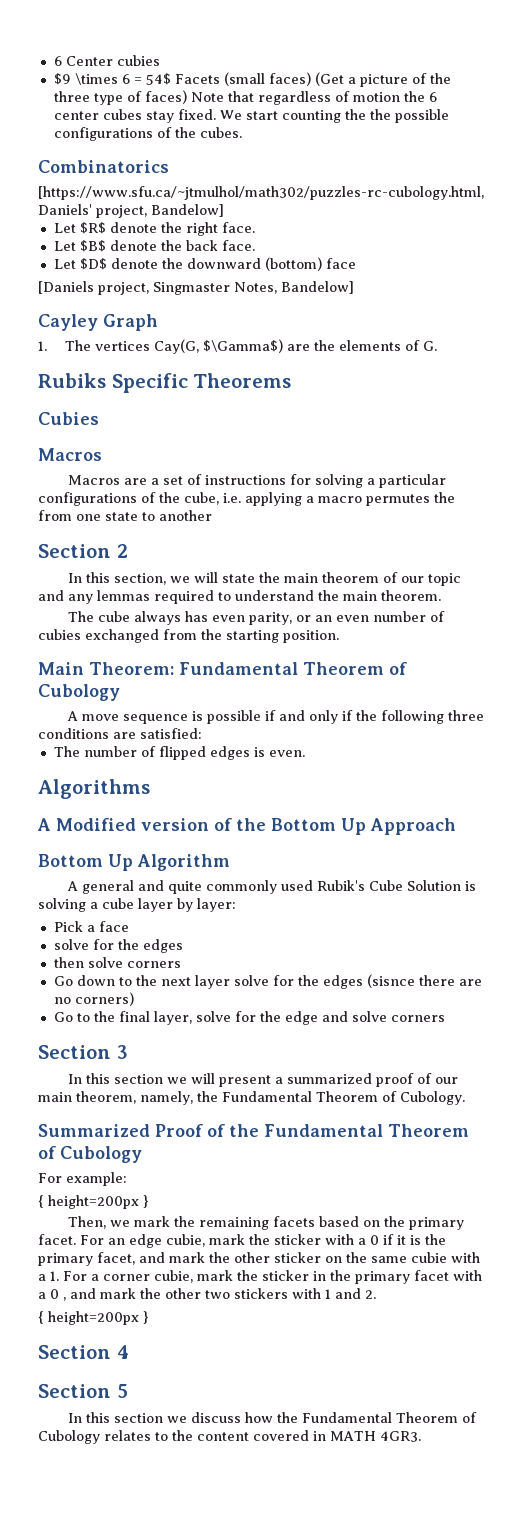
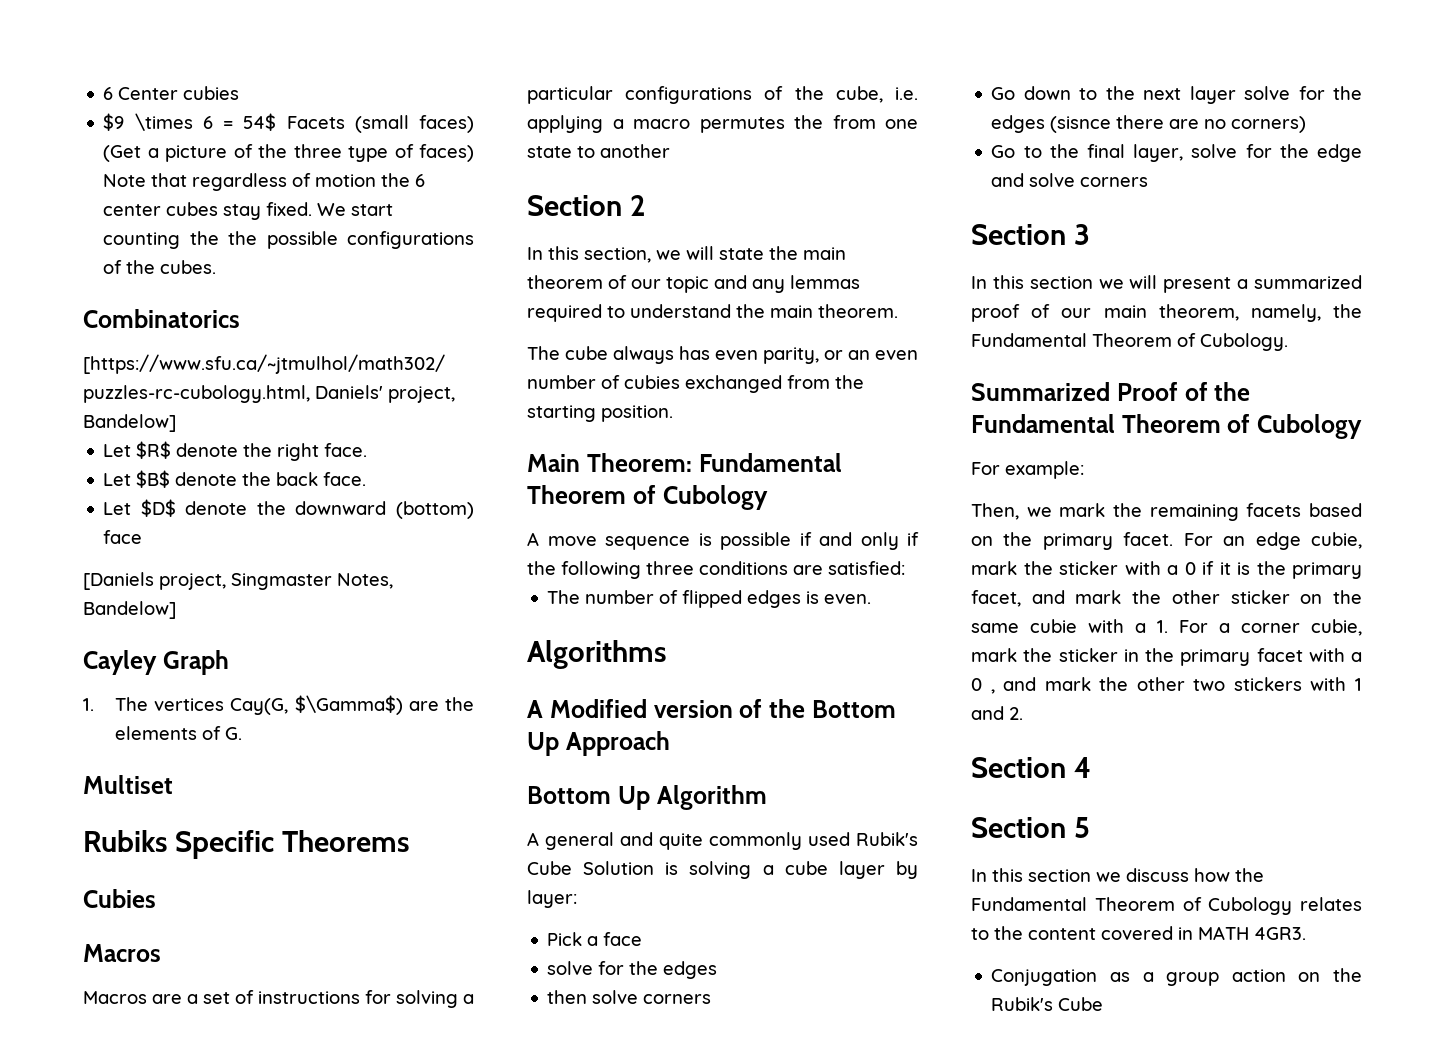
(438, 346) none -> [83,775,173,794] // Multiset
[38,1195,149,1209] // { height=200px } -> (1084, 470) none
[38,1311,149,1325] // { height=200px } -> (1023, 713) none
(421, 1436) none -> [991,968,1362,986] [991,997,1104,1011] // Conjugation as a group action on the Rubik's Cube

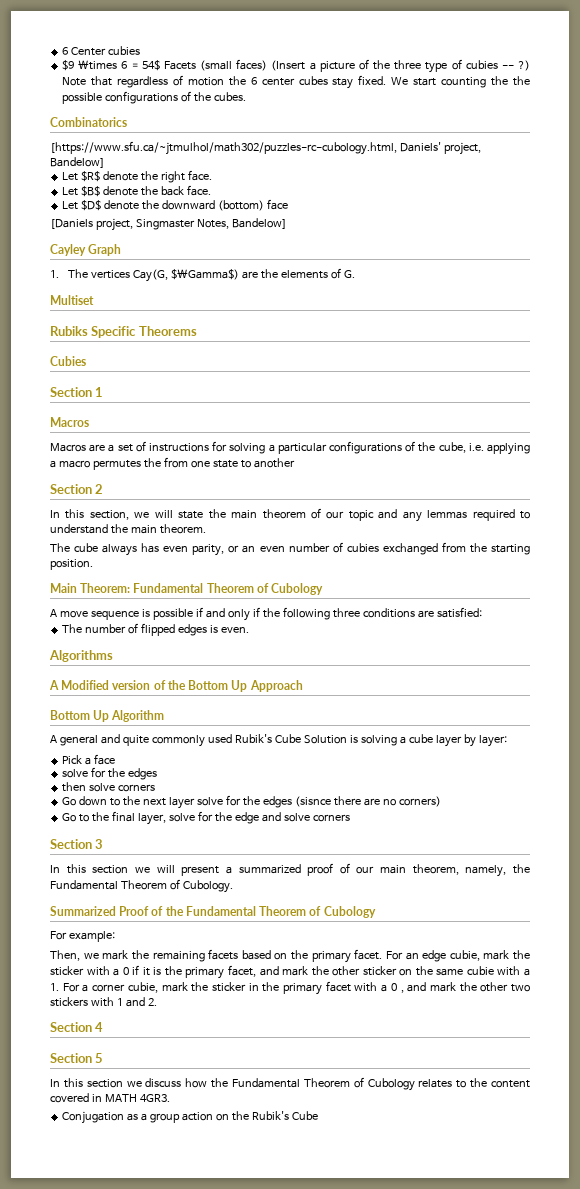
[103,145,142,162] (Get -> [271,60,306,71] (Insert
[419,144,475,162] faces) -> [465,60,530,71] cubies -- ?)
(156, 898) none -> [50,387,104,397] // Section 1

